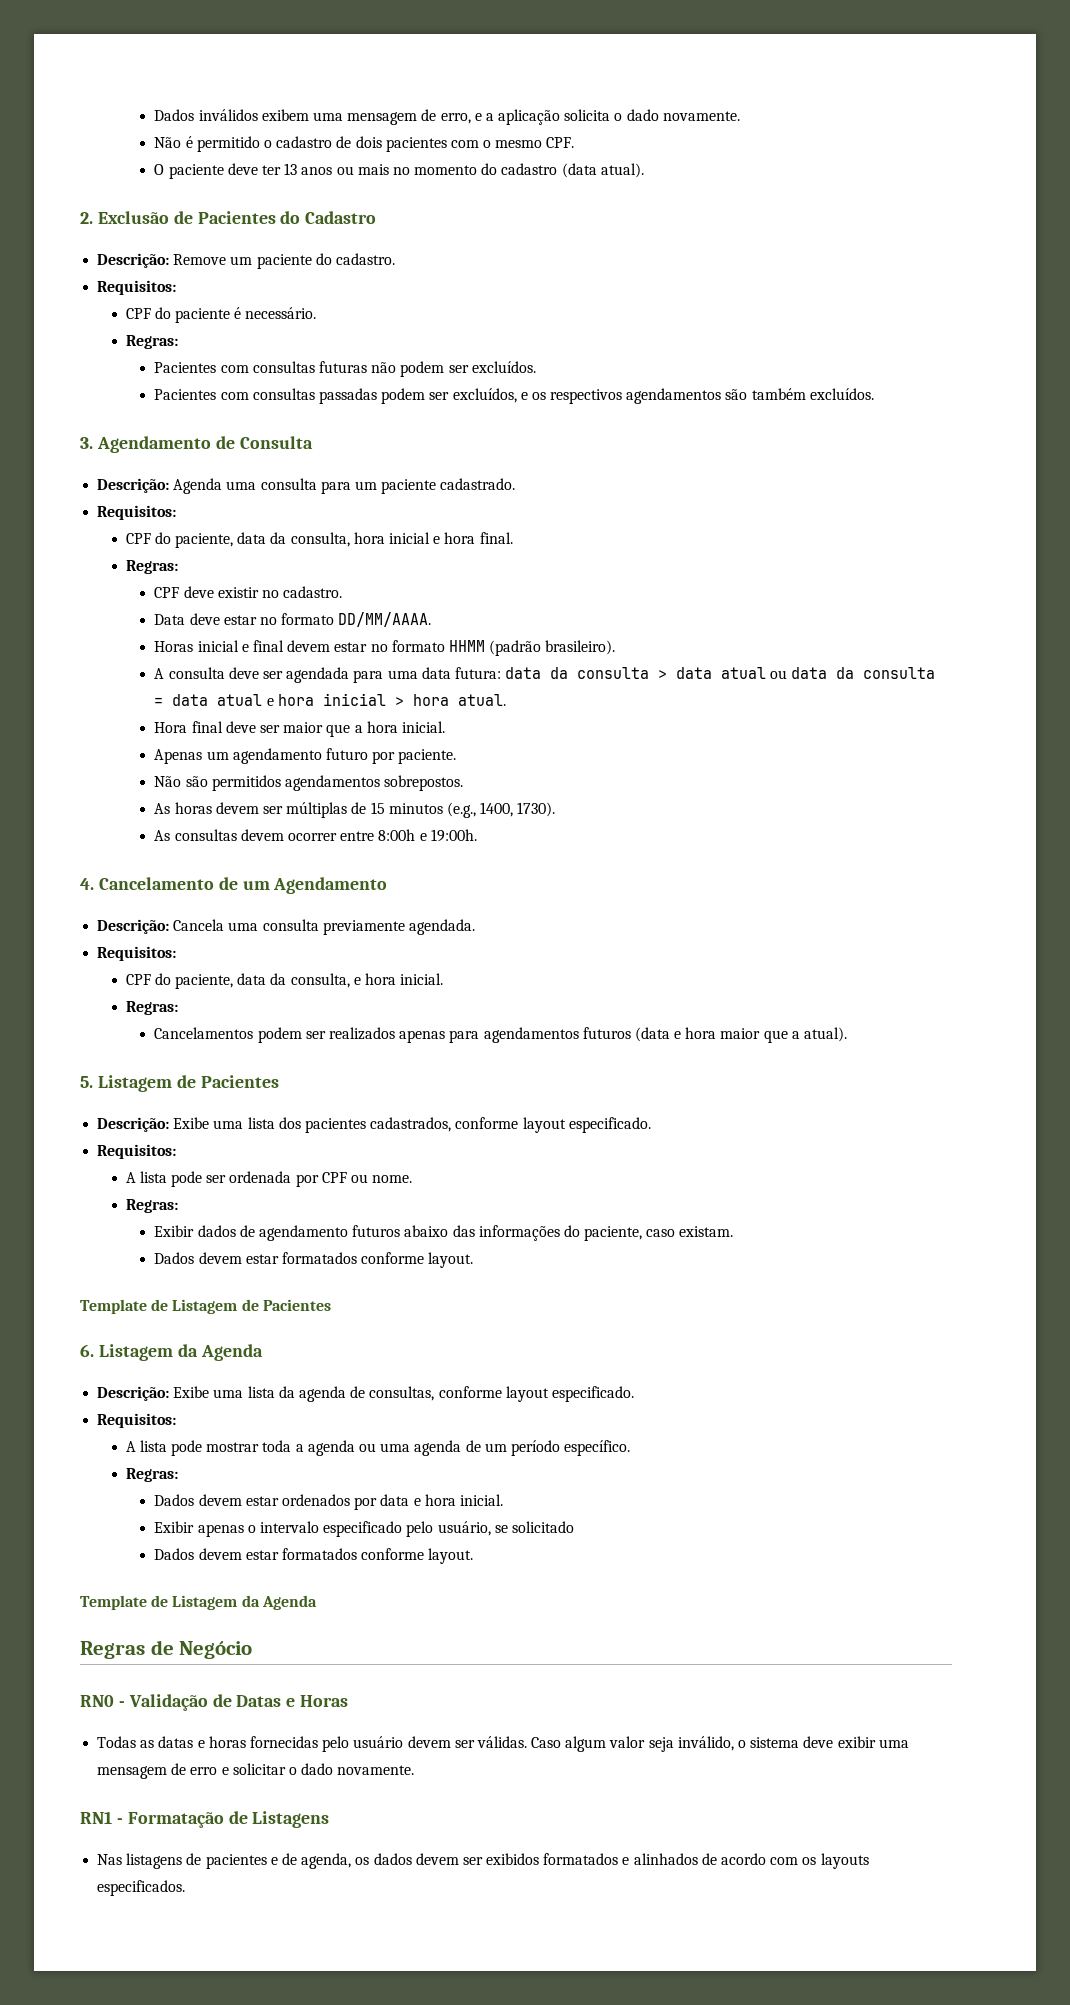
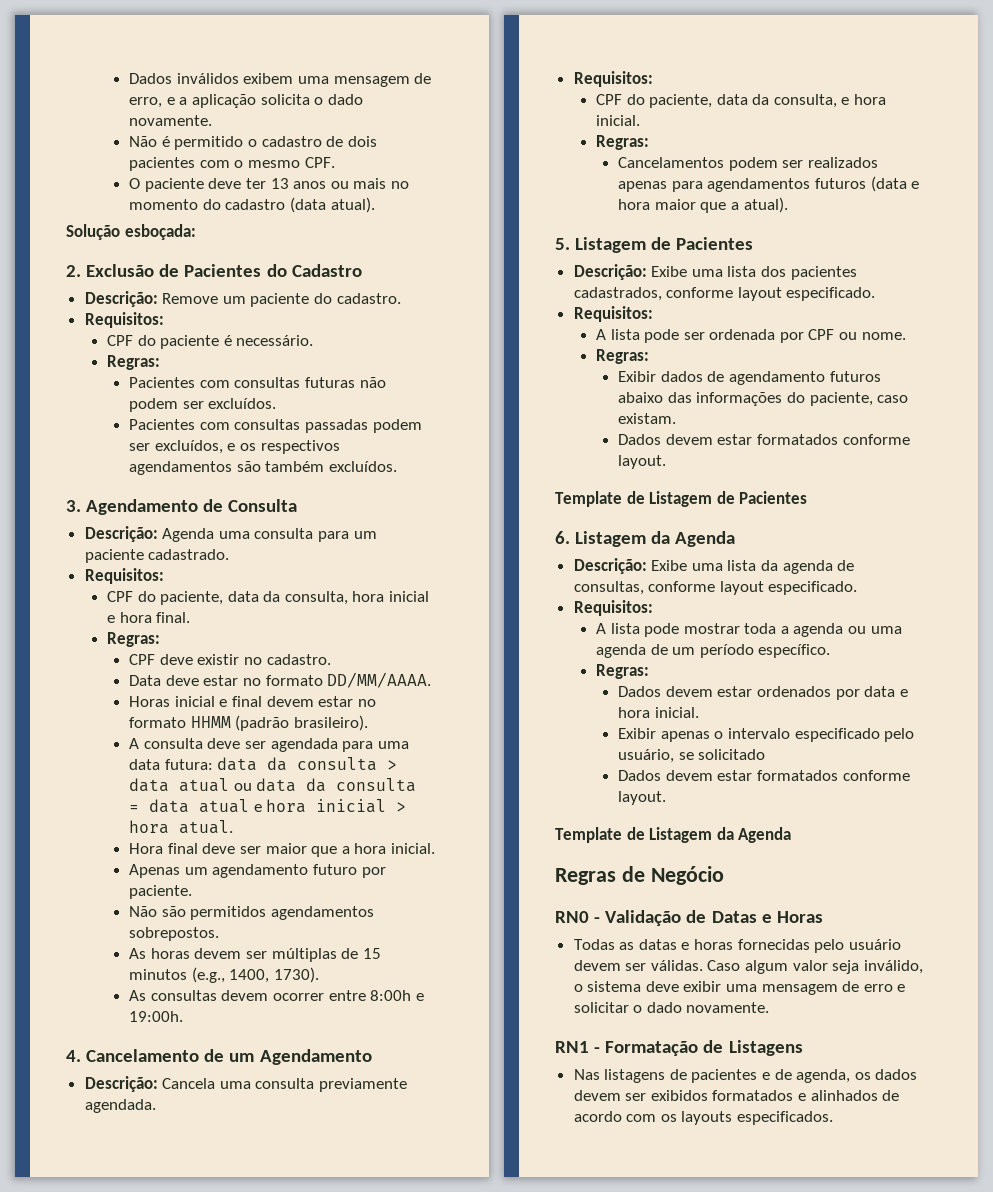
(644, 170) none -> [66,224,196,240] // Solução esboçada:

